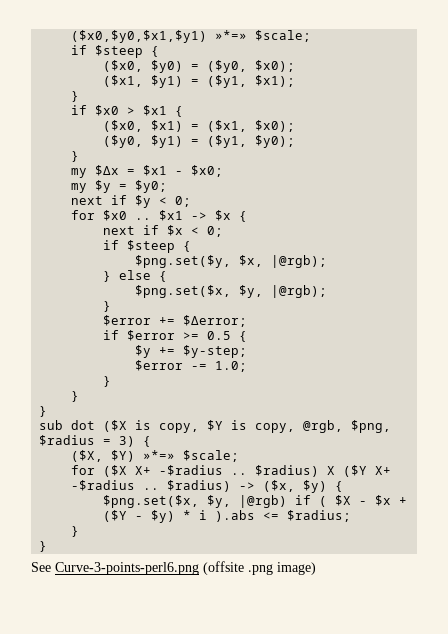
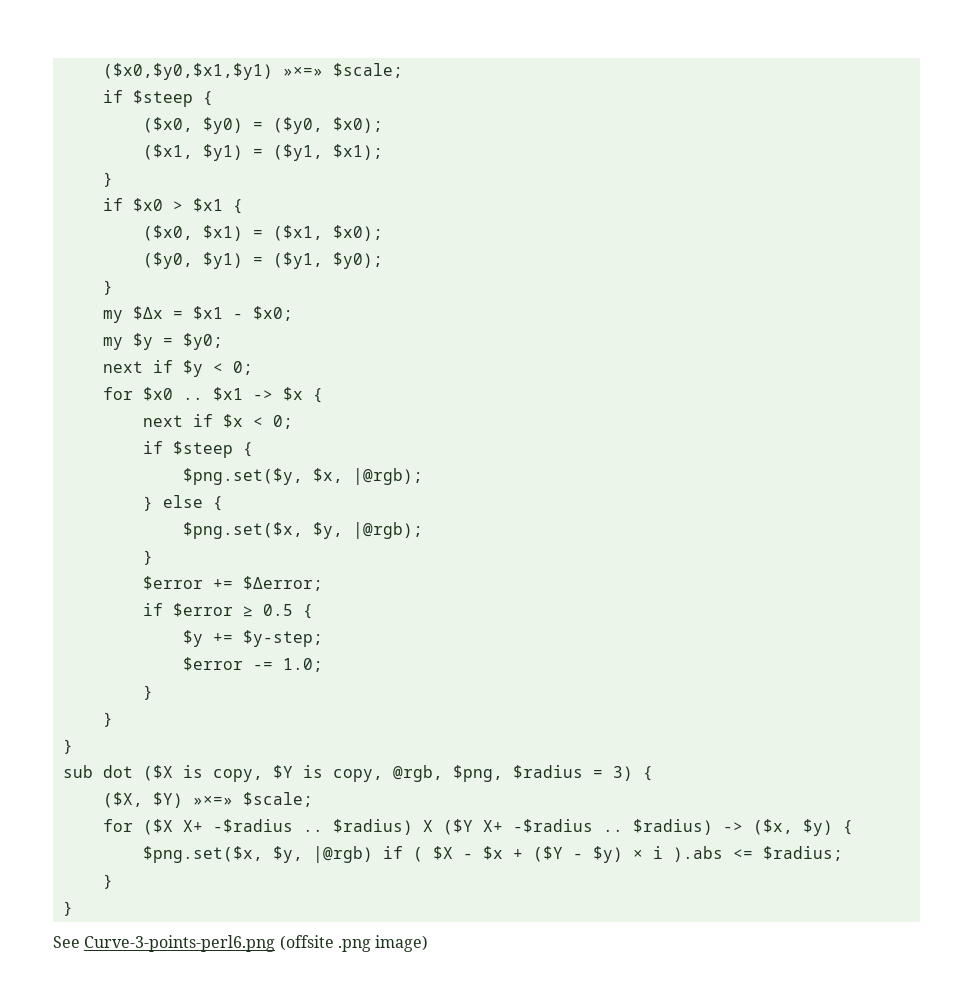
[215,30,248,40] »*=» -> [282,66,323,76] »×=»
[183,332,200,340] >= -> [242,606,253,617] ≥
[143,450,176,460] »*=» -> [192,795,233,805] »×=»
[183,510,192,520] * -> [632,849,643,859] ×

